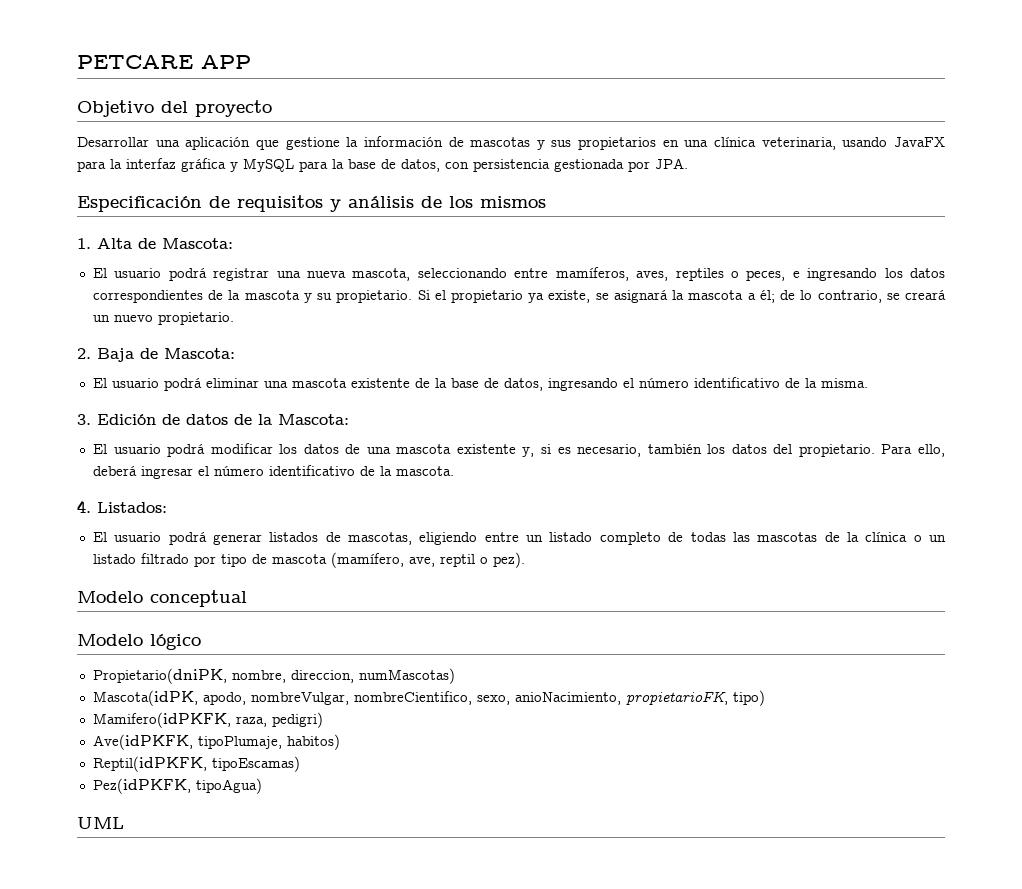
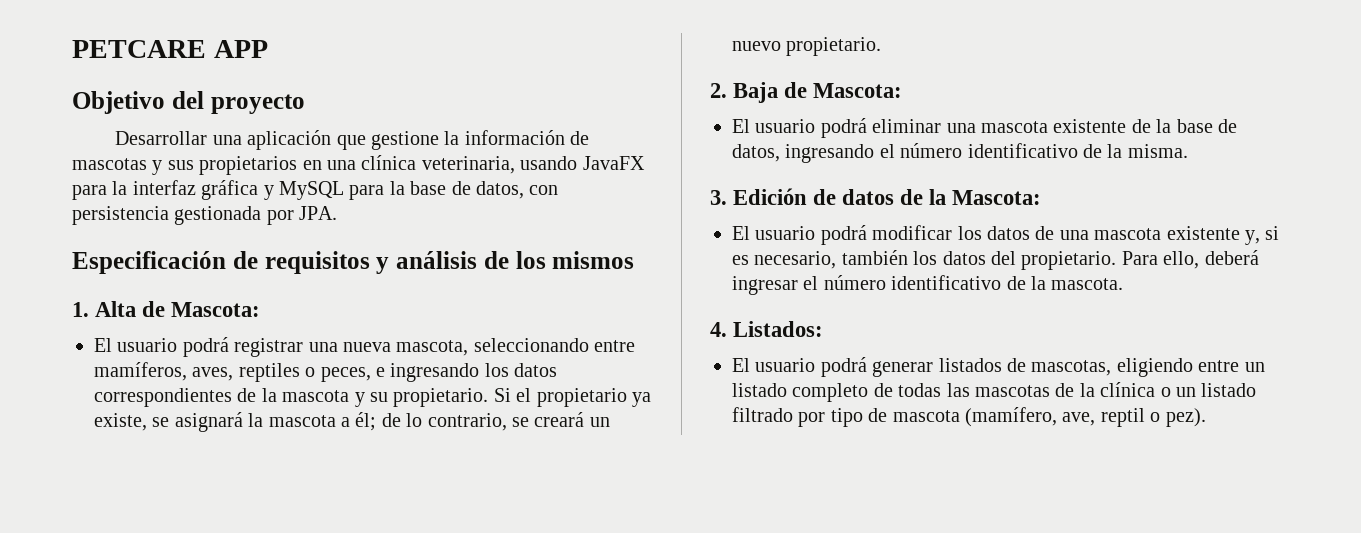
[77,590,247,607] [77,634,201,650] [92,668,455,684] [92,690,765,706] [92,712,323,728] [92,734,340,750] [92,756,300,772] [92,778,262,794] [77,817,124,829] // Modelo conceptual // Modelo lógico // Propietario(dniPK, nombre, direccion, numMascotas) // Mascota(idPK, apodo, nombreVulgar, nombreCientifico, sexo, anioNacimiento, propietarioFK, tipo) // Mamifero(idPKFK, raza, pedigri) // Ave(idPKFK, tipoPlumaje, habitos) // Reptil(idPKFK, tipoEscamas) // Pez(idPKFK, tipoAgua) // UML -> (1206, 417) none

